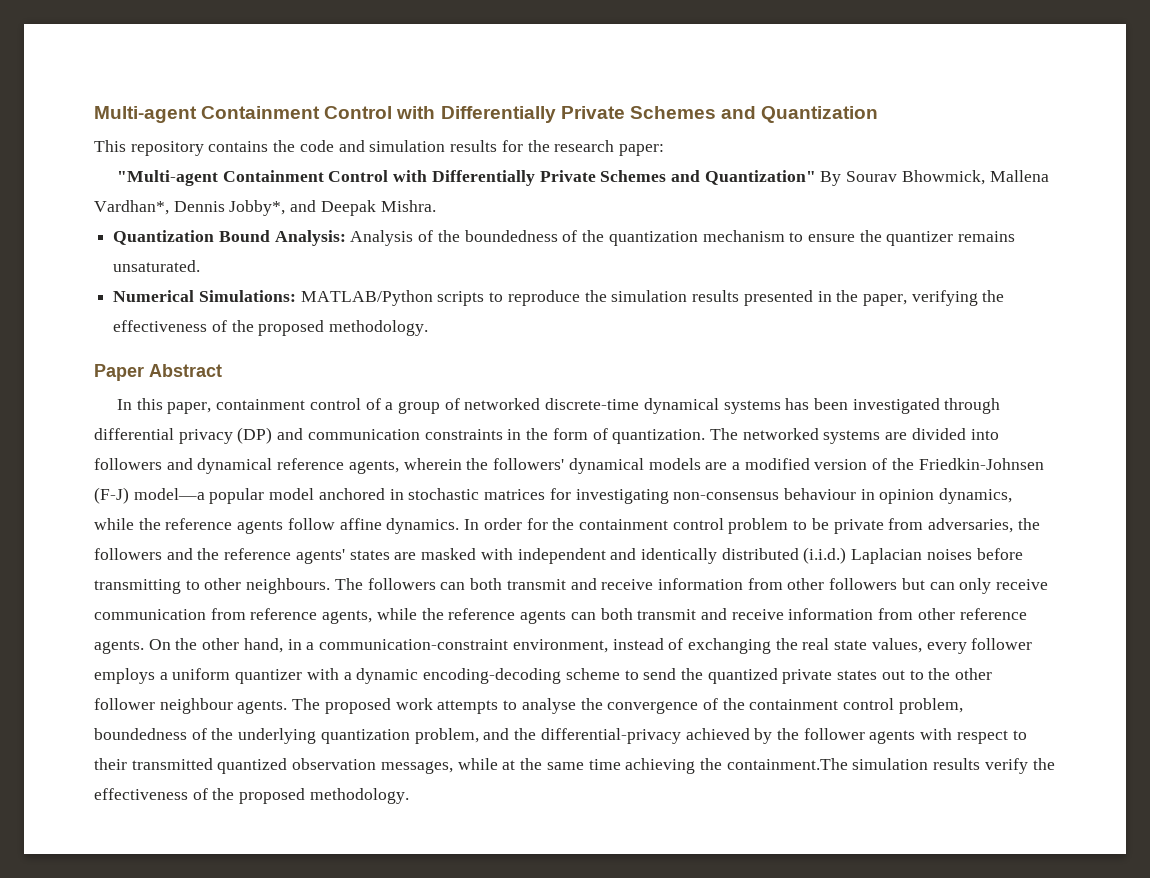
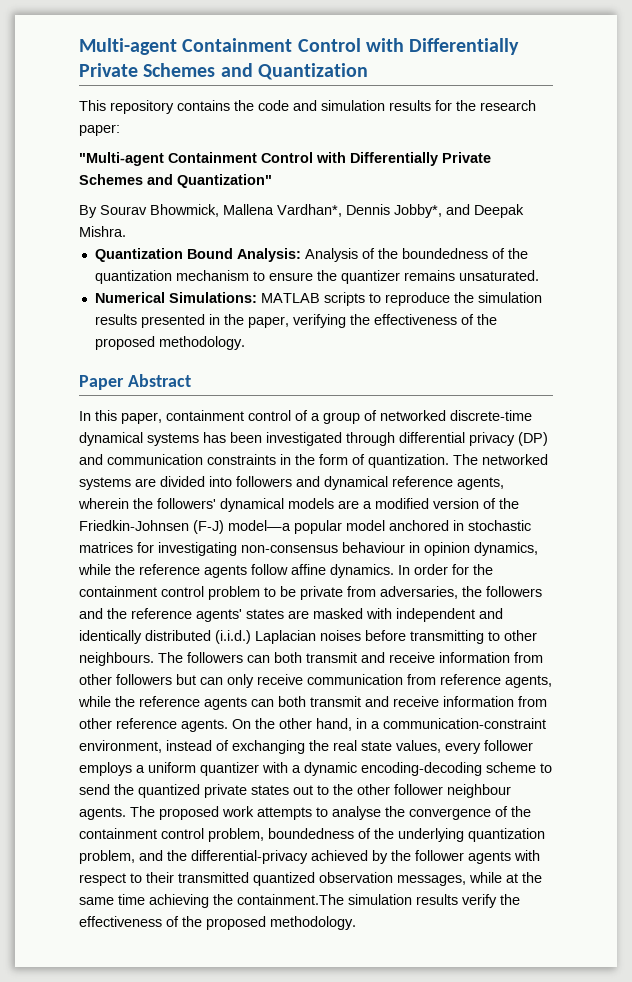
(816, 177) none -> (272, 181) //
[300,290,433,306] MATLAB/Python -> [260,293,320,303] MATLAB

